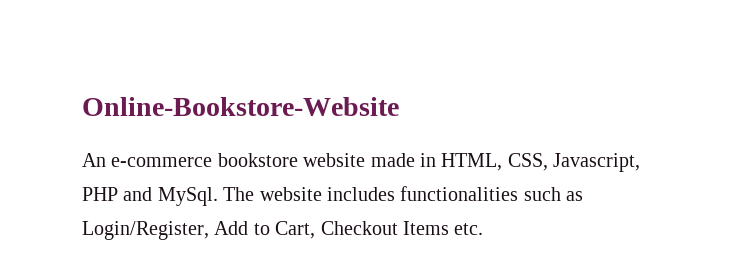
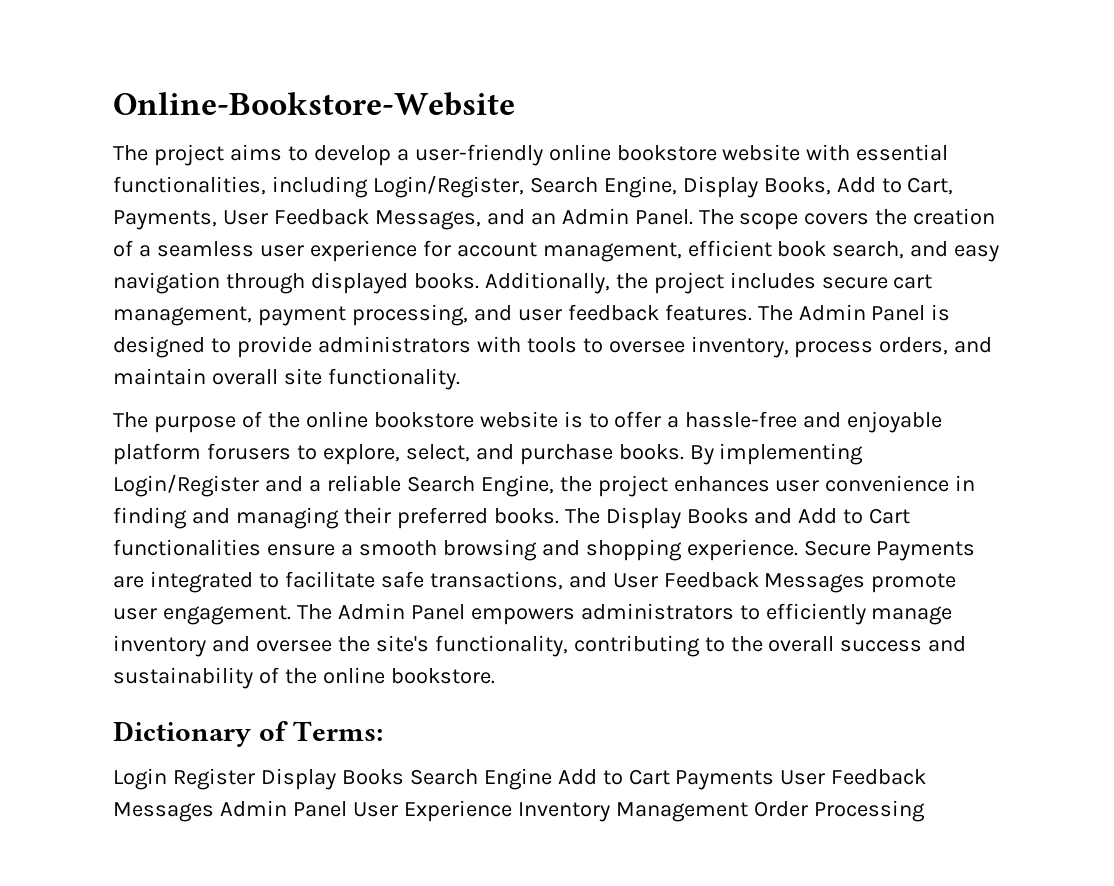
[82,153,641,172] [82,186,584,206] [82,221,484,240] An e-commerce bookstore website made in HTML, CSS, Javascript, PHP and MySql. The website includes functionalities such as Login/Register, Add to Cart, Checkout Items etc. -> [113,144,949,166] [113,175,954,198] [113,208,996,230] [113,240,1000,262] [113,272,933,294] [113,304,951,326] [113,336,993,358] [113,368,460,390] [113,411,943,433] [113,443,864,465] [113,474,976,497] [113,507,911,529] [113,539,976,561] [113,571,957,593] [113,603,953,625] [113,635,967,657] [113,667,495,689] [113,721,384,747] [113,768,927,790] [113,800,925,822] The project aims to develop a user-friendly online bookstore website with essential functionalities, including Login/Register, Search Engine, Display Books, Add to Cart, Payments, User Feedback Messages, and an Admin Panel. The scope covers the creation of a seamless user experience for account management, efficient book search, and easy navigation through displayed books. Additionally, the project includes secure cart management, payment processing, and user feedback features. The Admin Panel is designed to provide administrators with tools to oversee inventory, process orders, and maintain overall site functionality. // The purpose of the online bookstore website is to offer a hassle-free and enjoyable platform forusers to explore, select, and purchase books. By implementing Login/Register and a reliable Search Engine, the project enhances user convenience in finding and managing their preferred books. The Display Books and Add to Cart functionalities ensure a smooth browsing and shopping experience. Secure Payments are integrated to facilitate safe transactions, and User Feedback Messages promote user engagement. The Admin Panel empowers administrators to efficiently manage inventory and oversee the site's functionality, contributing to the overall success and sustainability of the online bookstore. // Dictionary of Terms: // Login Register Display Books Search Engine Add to Cart Payments User Feedback Messages Admin Panel User Experience Inventory Management Order Processing

